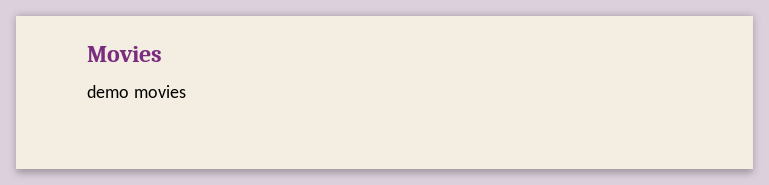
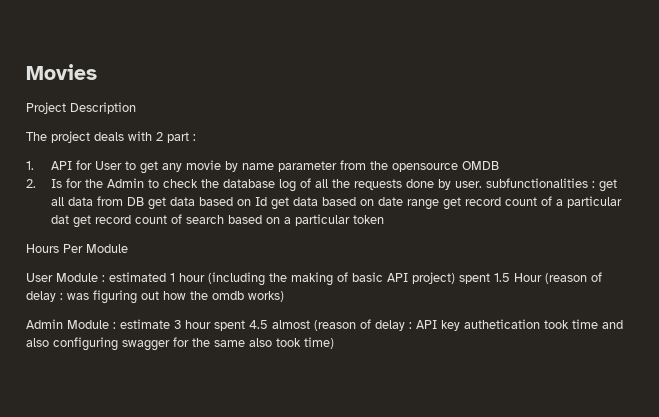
[87,85,186,98] demo movies -> [26,102,136,114] [26,131,196,143] [26,160,499,174] [26,178,617,192] [50,196,622,210] [50,214,384,228] [26,244,128,253] [26,272,602,286] [26,290,284,304] [26,319,623,331] [26,337,334,351] Project Description // The project deals with 2 part : // 1. API for User to get any movie by name parameter from the opensource OMDB // 2. Is for the Admin to check the database log of all the requests done by user. subfunctionalities : get all data from DB get data based on Id get data based on date range get record count of a particular dat get record count of search based on a particular token // Hours Per Module // User Module : estimated 1 hour (including the making of basic API project) spent 1.5 Hour (reason of delay : was figuring out how the omdb works) // Admin Module : estimate 3 hour spent 4.5 almost (reason of delay : API key authetication took time and also configuring swagger for the same also took time)

